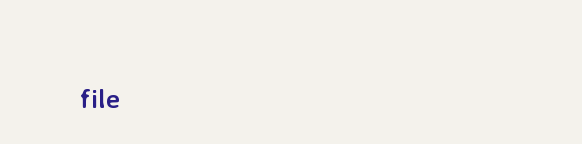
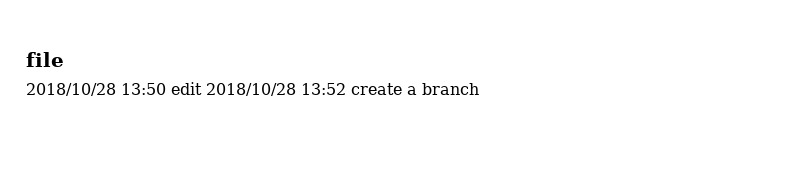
(120, 98) none -> [26,82,479,96] // 2018/10/28 13:50 edit 2018/10/28 13:52 create a branch

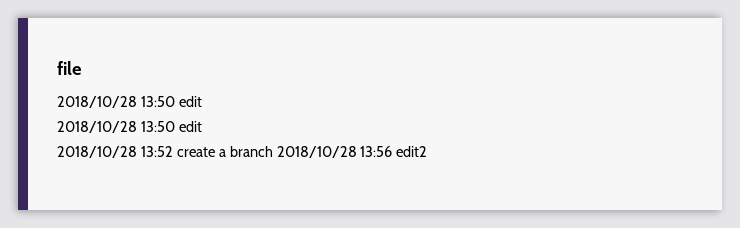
(202, 88) none -> [57,121,202,133] // 2018/10/28 13:50 edit //
(479, 89) none -> [276,146,428,158] 2018/10/28 13:56 edit2

